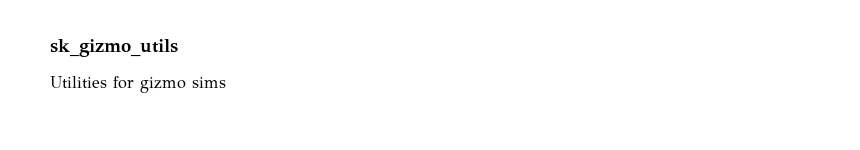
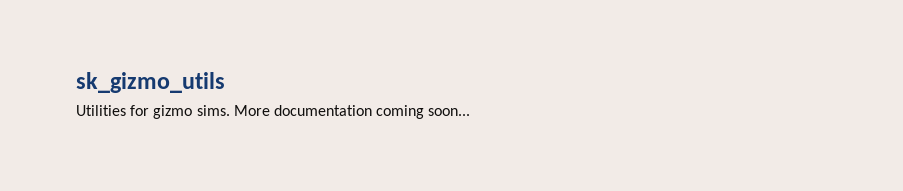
[192,77,226,88] sims -> [196,105,471,119] sims. More documentation coming soon...

